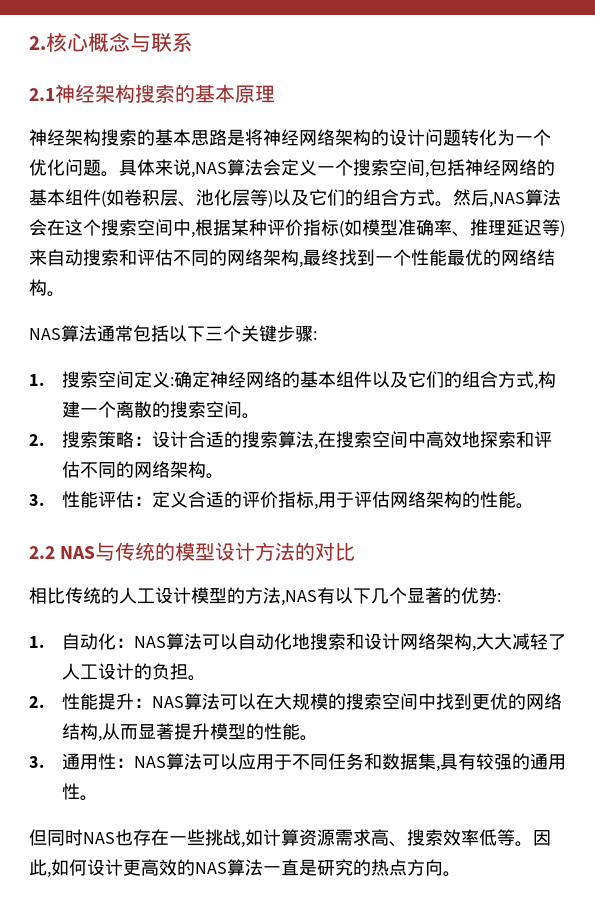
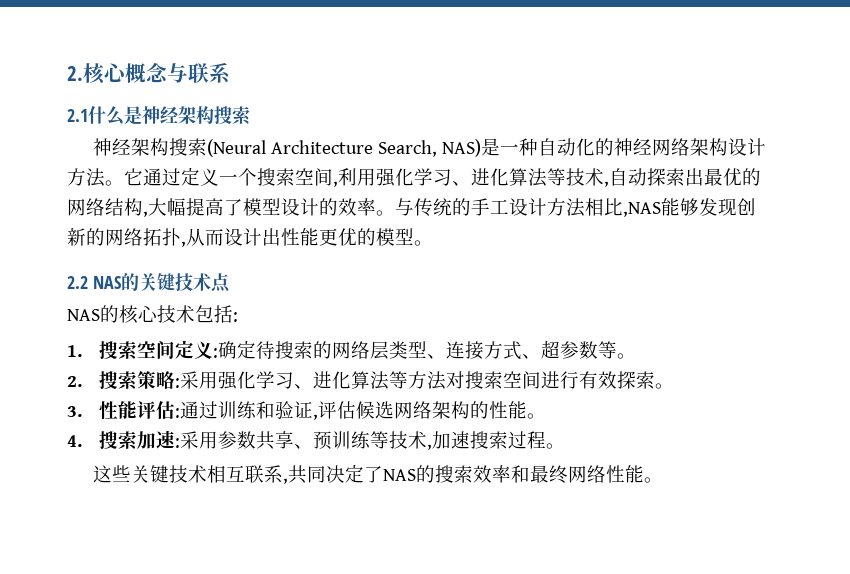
[55,84,275,103] [29,129,551,146] [29,159,281,178] 神经架构搜索的基本原理 // 神经架构搜索的基本思路是将神经网络架构的设计问题转化为一个优化问题。具体来说,NAS算法会 -> [88,106,250,125] [93,138,767,157] [67,168,181,187] 什么是神经架构搜索 // 神经架构搜索(Neural Architecture Search, NAS)是一种自动化的神经网络架构设计方法。它通过
[429,159,555,176] [29,189,561,208] [29,219,565,238] [29,249,555,268] [29,279,65,297] [29,325,313,342] 包括神经网络的基本组件(如卷积层、池化层等)以及它们的组合方式。然后,NAS算法会在这个搜索空间中,根据某种评价指标(如模型准确率、推理延迟等)来自动搜索和评估不同的网络架构,最终找到一个性能最优的网络结构。 // NAS算法通常包括以下三个关键步骤 -> [338,168,761,187] [67,198,756,217] [67,228,433,247] [67,273,231,293] [67,305,233,324] 利用强化学习、进化算法等技术,自动探索出最优的网络结构,大幅提高了模型设计的效率。与传统的手工设计方法相比,NAS能够发现创新的网络拓扑,从而设计出性能更优的模型。 // 2.2 NAS的关键技术点 // NAS的核心技术包括
[209,371,556,390] [61,401,260,419] [29,431,552,450] [61,461,224,479] [29,491,534,510] [29,542,356,561] [29,587,501,606] [29,633,566,652] [61,663,206,681] [29,693,562,710] [61,723,318,742] [29,753,566,772] [61,783,98,801] [29,829,551,848] [29,859,443,878] 神经网络的基本组件以及它们的组合方式,构建一个离散的搜索空间。 // 2.搜索策略：设计合适的搜索算法,在搜索空间中高效地探索和评估不同的网络架构。 // 3.性能评估：定义合适的评价指标,用于评估网络架构的性能。 // 2.2 NAS与传统的模型设计方法的对比 // 相比传统的人工设计模型的方法,NAS有以下几个显著的优势: // 1.自动化：NAS算法可以自动化地搜索和设计网络架构,大大减轻了人工设计的负担。 // 2.性能提升：NAS算法可以在大规模的搜索空间中找到更优的网络结构,从而显著提升模型的性能。 // 3.通用性：NAS算法可以应用于不同任务和数据集,具有较强的通用性。 // 但同时NAS也存在一些挑战,如计算资源需求高、搜索效率低等。因此,如何设计更高效的NAS算法一直是研究的热点方向 -> [256,340,637,360] [67,371,675,390] [67,401,547,420] [67,430,566,450] [93,464,645,484] 待搜索的网络层类型、连接方式、超参数等。 // 2.搜索策略:采用强化学习、进化算法等方法对搜索空间进行有效探索。 // 3.性能评估:通过训练和验证,评估候选网络架构的性能。 // 4.搜索加速:采用参数共享、预训练等技术,加速搜索过程。 // 这些关键技术相互联系,共同决定了NAS的搜索效率和最终网络性能

